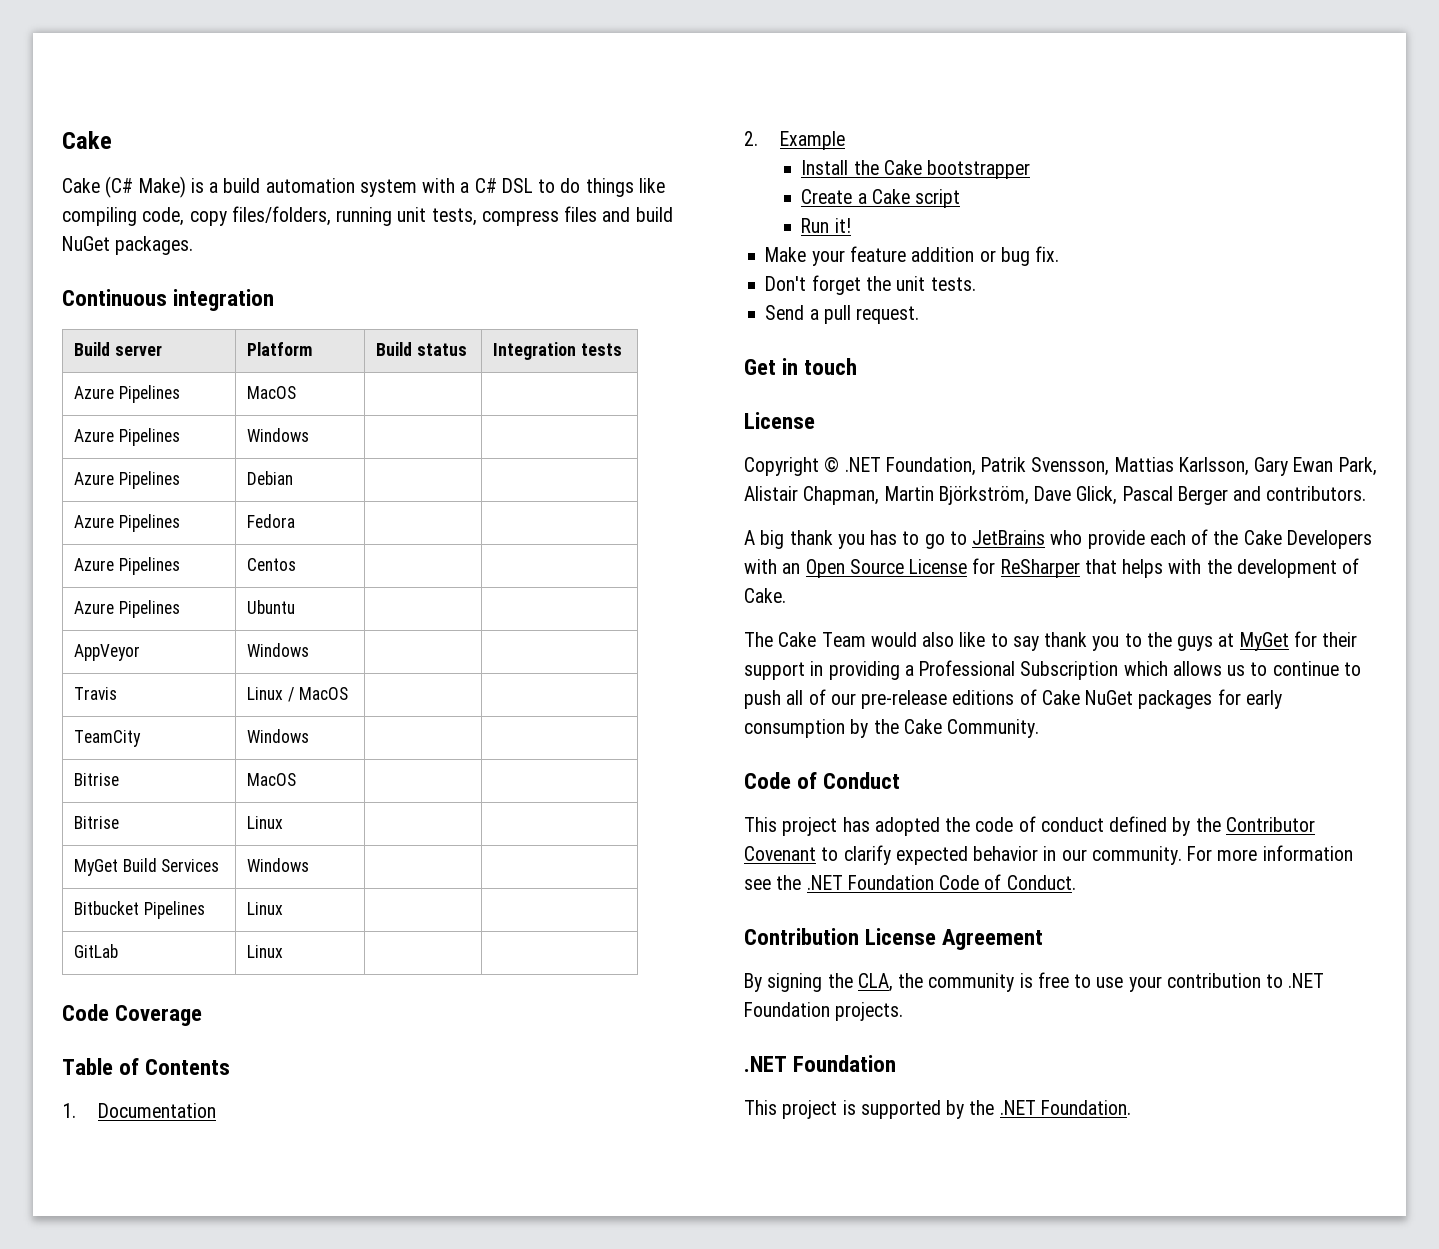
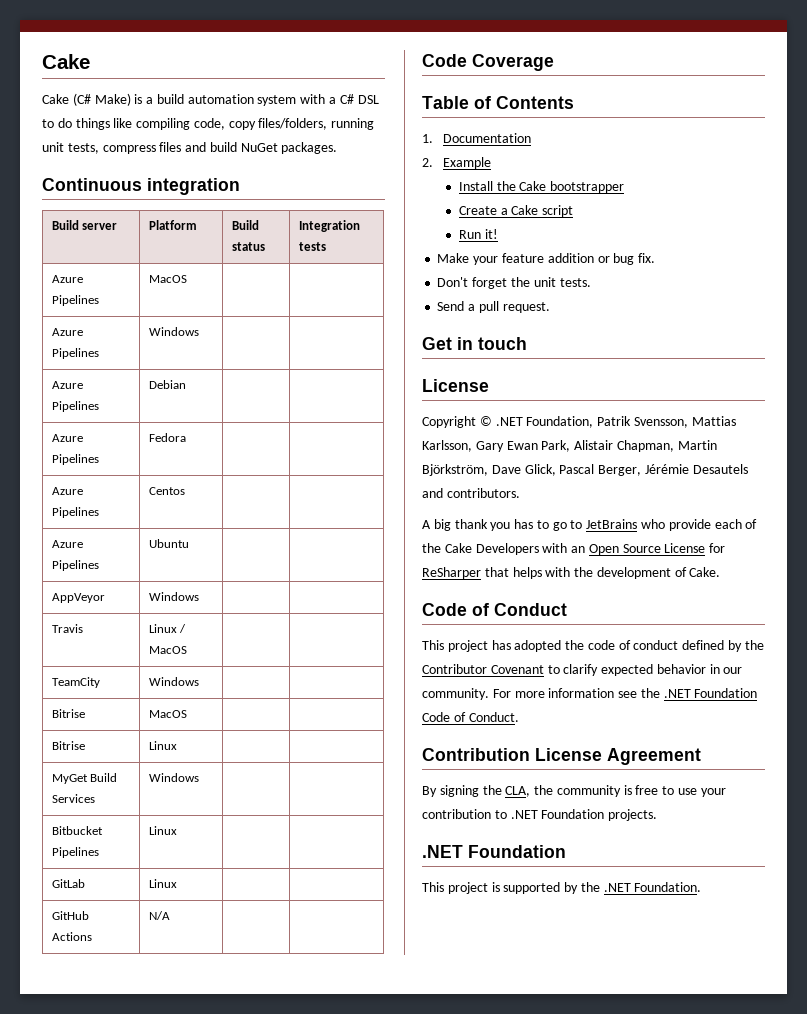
(284, 951) none -> [52,911,90,920] [52,932,93,941] [149,911,171,920] // GitHub Actions | N/A | |
[1177,486,1228,505] Berger -> [598,464,748,476] Berger, Jérémie Desautels
[744,631,1358,651] [744,660,1361,680] [744,689,1282,709] [744,719,1040,738] // The Cake Team would also like to say thank you to the guys at MyGet for their support in providing a Professional Subscription which allows us to continue to push all of our pre-release editions of Cake NuGet packages for early consumption by the Cake Community. -> (721, 572) none

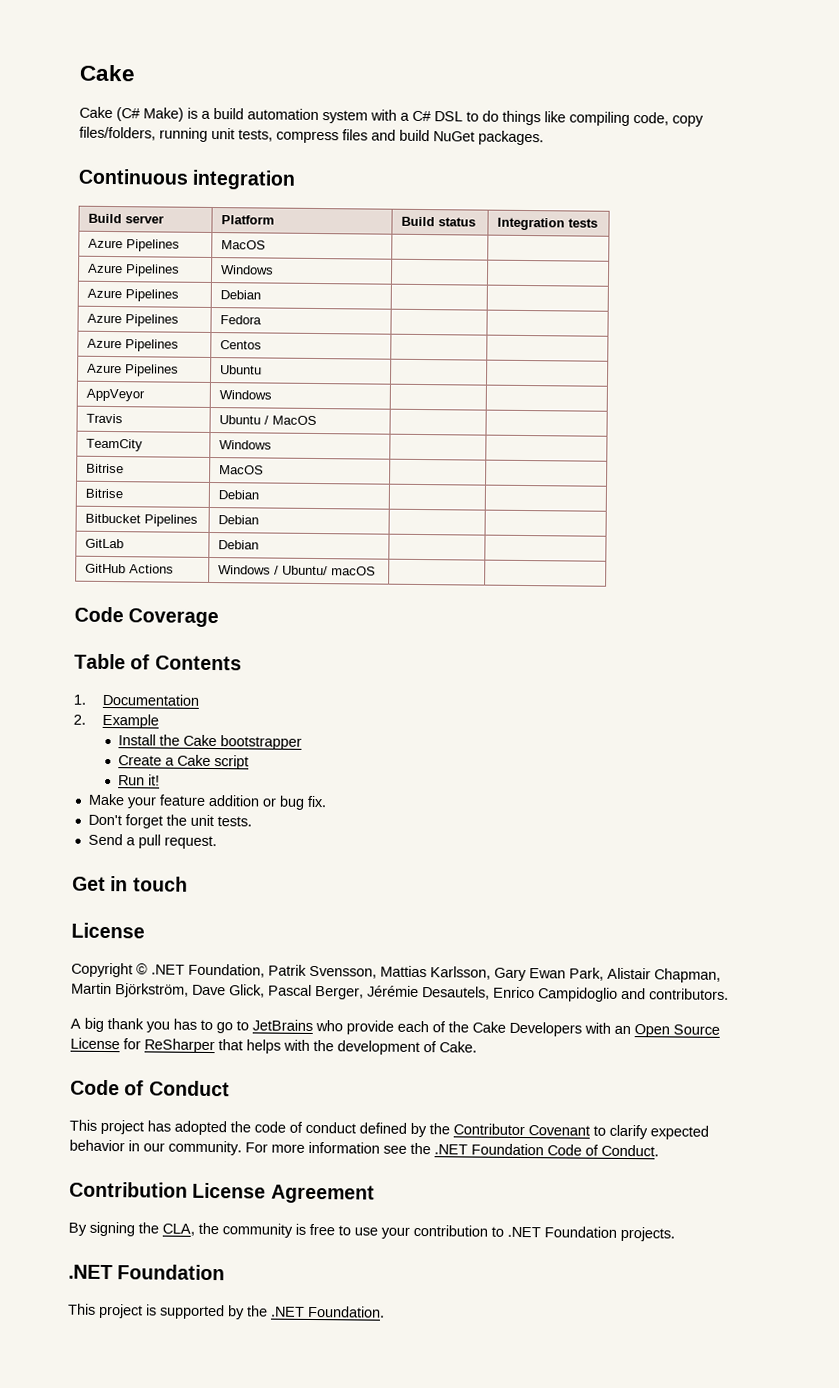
[149,624,178,633] Linux -> [219,415,262,425] Ubuntu
[149,741,178,750] [52,773,118,784] [52,794,96,803] [149,773,200,782] Linux | | // MyGet Build Services | Windows -> [218,490,260,500] Debian
[149,826,178,835] Linux -> [218,515,260,525] Debian
[149,879,178,888] Linux -> [218,540,260,550] Debian
[149,911,171,920] N/A -> [218,565,377,576] Windows / Ubuntu/ macOS
[692,464,748,474] Desautels -> [422,986,618,1002] Desautels, Enrico Campidoglio

